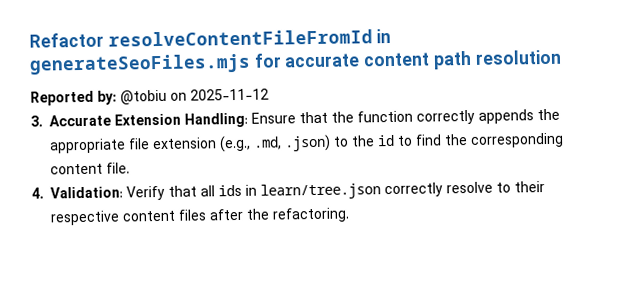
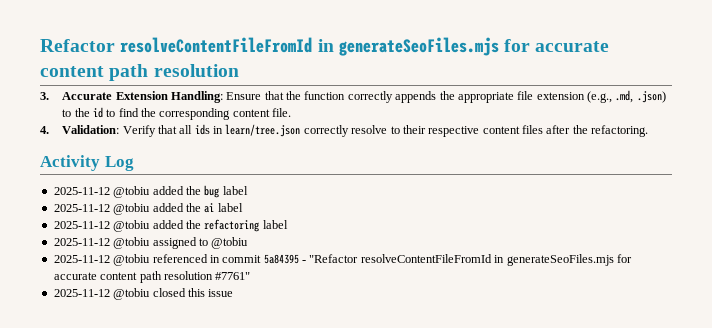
[30,88,269,106] // Reported by: @tobiu on 2025-11-12 -> (239, 70) none
(350, 215) none -> [40,155,134,171] [53,185,248,198] [53,203,243,215] [53,219,288,232] [53,237,249,249] [53,254,632,266] [53,271,251,283] [53,288,234,300] // Activity Log // 2025-11-12 @tobiu added the bug label // 2025-11-12 @tobiu added the ai label // 2025-11-12 @tobiu added the refactoring label // 2025-11-12 @tobiu assigned to @tobiu // 2025-11-12 @tobiu referenced in commit 5a84395 - "Refactor resolveContentFileFromId in generateSeoFiles.mjs for accurate content path resolution #7761" // 2025-11-12 @tobiu closed this issue

